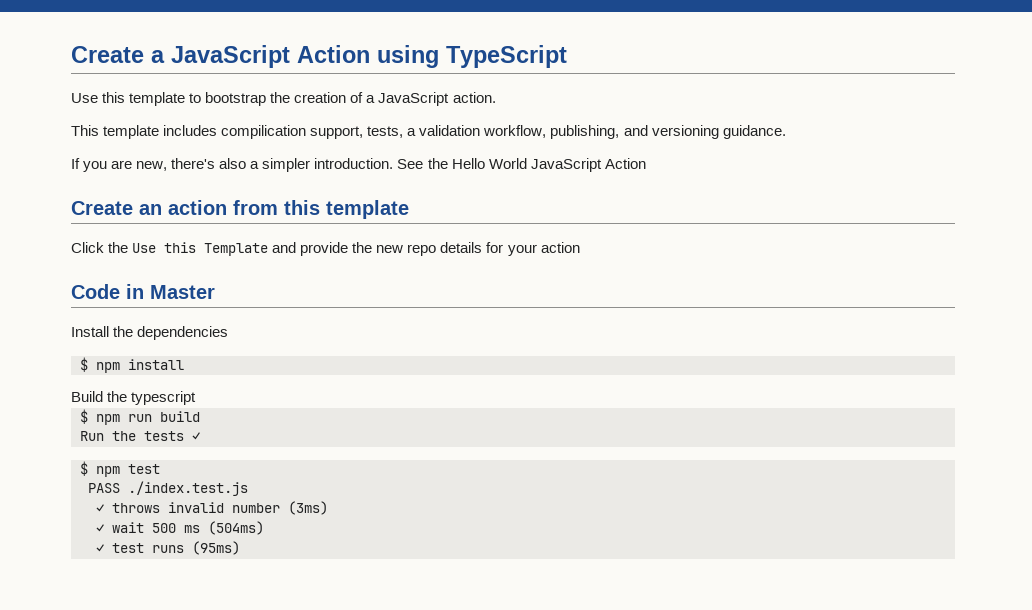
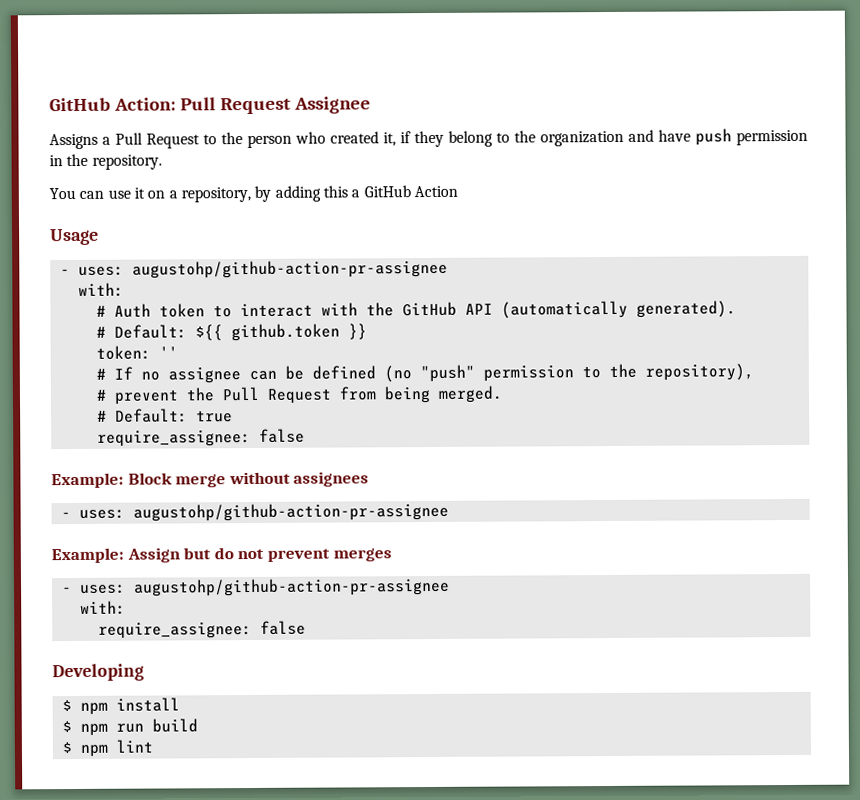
[71,45,567,68] [71,92,496,106] [71,125,786,139] [71,158,646,172] [71,200,409,219] [71,242,580,256] [71,284,215,299] [71,326,229,340] Create a JavaScript Action using TypeScript // Use this template to bootstrap the creation of a JavaScript action. // This template includes compilication support, tests, a validation workflow, publishing, and versioning guidance. // If you are new, there's also a simpler introduction. See the Hello World JavaScript Action // Create an action from this template // Click the Use this Template and provide the new repo details for your action // Code in Master // Install the dependencies -> [49,96,371,115] [49,128,808,150] [49,153,162,170] [49,185,458,203] [50,228,99,246] [59,259,448,279] [77,282,124,297] [95,300,736,319] [95,323,367,342] [95,345,178,360] [95,363,754,384] [95,385,503,405] [96,408,233,423] [96,428,305,447] [51,471,370,489] [60,502,449,522] [51,547,392,564] [61,577,450,597] [79,600,126,615] [97,620,306,639] [52,663,144,682] GitHub Action: Pull Request Assignee // Assigns a Pull Request to the person who created it, if they belong to the organization and have push permission in the repository. // You can use it on a repository, by adding this a GitHub Action // Usage // - uses: augustohp/github-action-pr-assignee // with: // # Auth token to interact with the GitHub API (automatically generated). // # Default: ${{ github.token }} // token: '' // # If no assignee can be defined (no "push" permission to the repository), // # prevent the Pull Request from being merged. // # Default: true // require_assignee: false // Example: Block merge without assignees // - uses: augustohp/github-action-pr-assignee // Example: Assign but do not prevent merges // - uses: augustohp/github-action-pr-assignee // with: // require_assignee: false // Developing
[71,391,197,405] // Build the typescript -> (180, 704) none
[80,431,200,441] [80,461,160,477] [88,481,248,496] [96,501,328,515] [96,521,264,535] [96,541,240,555] Run the tests ✓ // $ npm test // PASS ./index.test.js // ✓ throws invalid number (3ms) // ✓ wait 500 ms (504ms) // ✓ test runs (95ms) -> [61,739,153,757] $ npm lint

